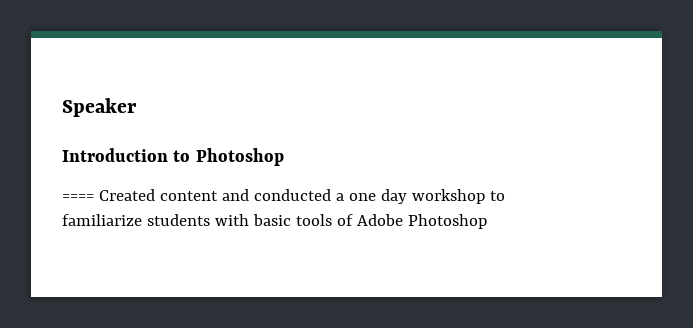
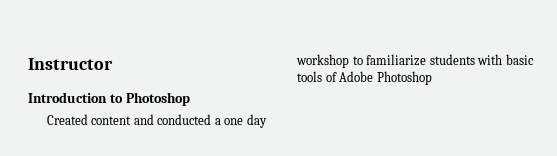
[62,98,137,117] Speaker -> [28,58,113,70] Instructor
[62,194,94,201] ==== -> (190, 99) none

